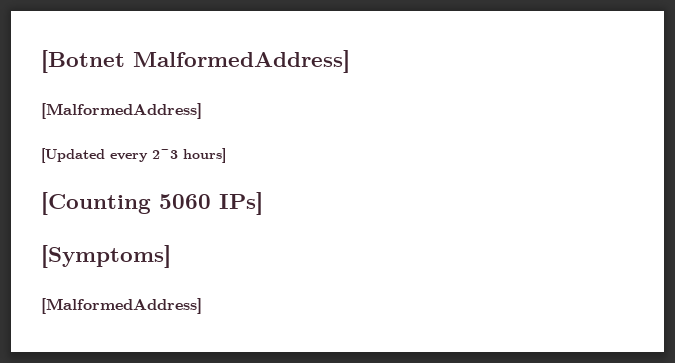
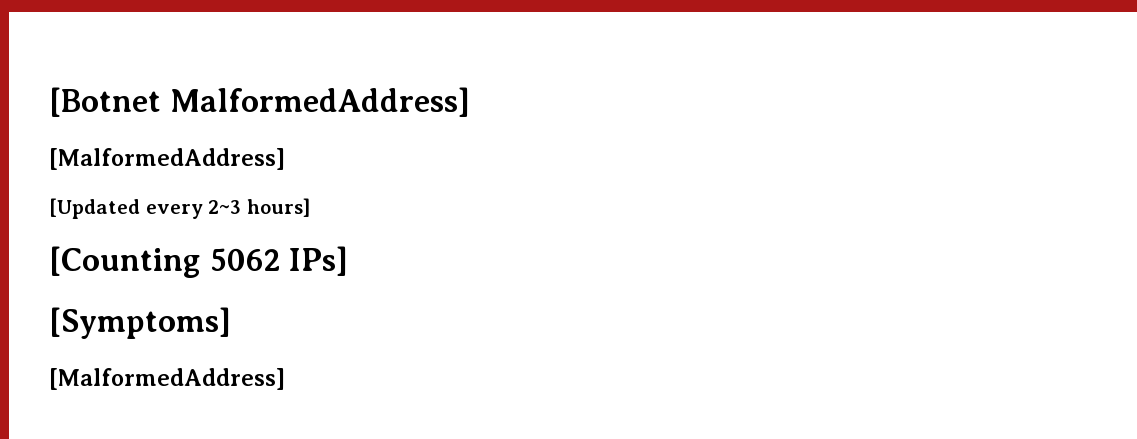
[159,194,211,209] 5060 -> [209,248,281,271] 5062

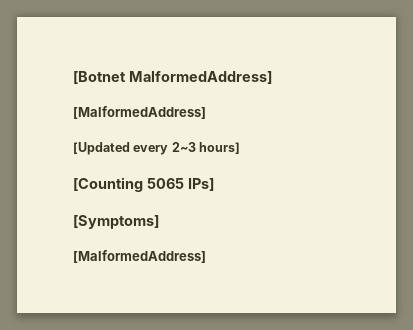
[209,248,281,271] 5062 -> [146,178,184,189] 5065

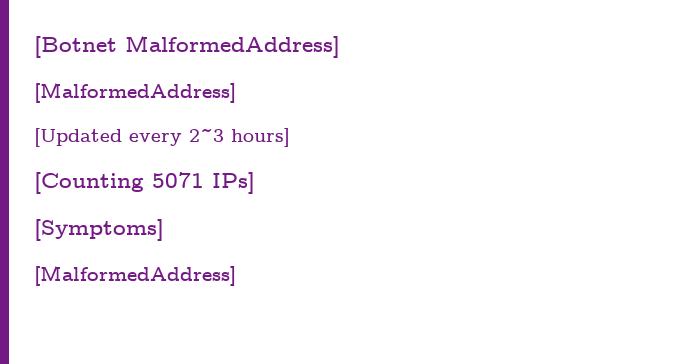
[146,178,184,189] 5065 -> [152,172,204,188] 5071

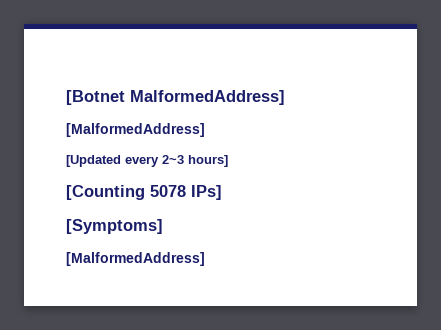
[152,172,204,188] 5071 -> [150,185,186,197] 5078

